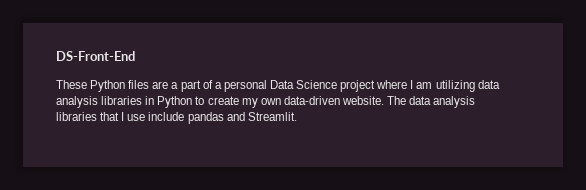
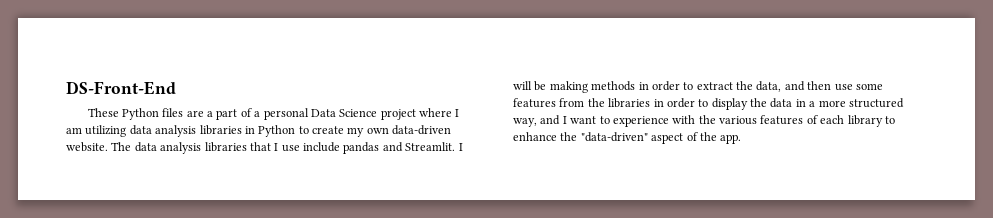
(297, 116) none -> [458,143,463,151] [513,81,883,93] [513,98,904,110] [513,115,895,127] [513,132,742,144] I will be making methods in order to extract the data, and then use some features from the libraries in order to display the data in a more structured way, and I want to experience with the various features of each library to enhance the "data-driven" aspect of the app.

